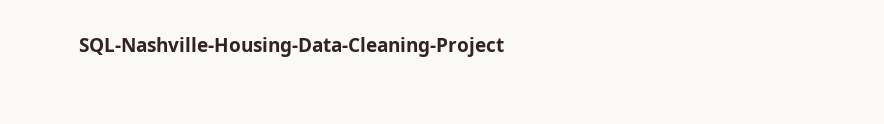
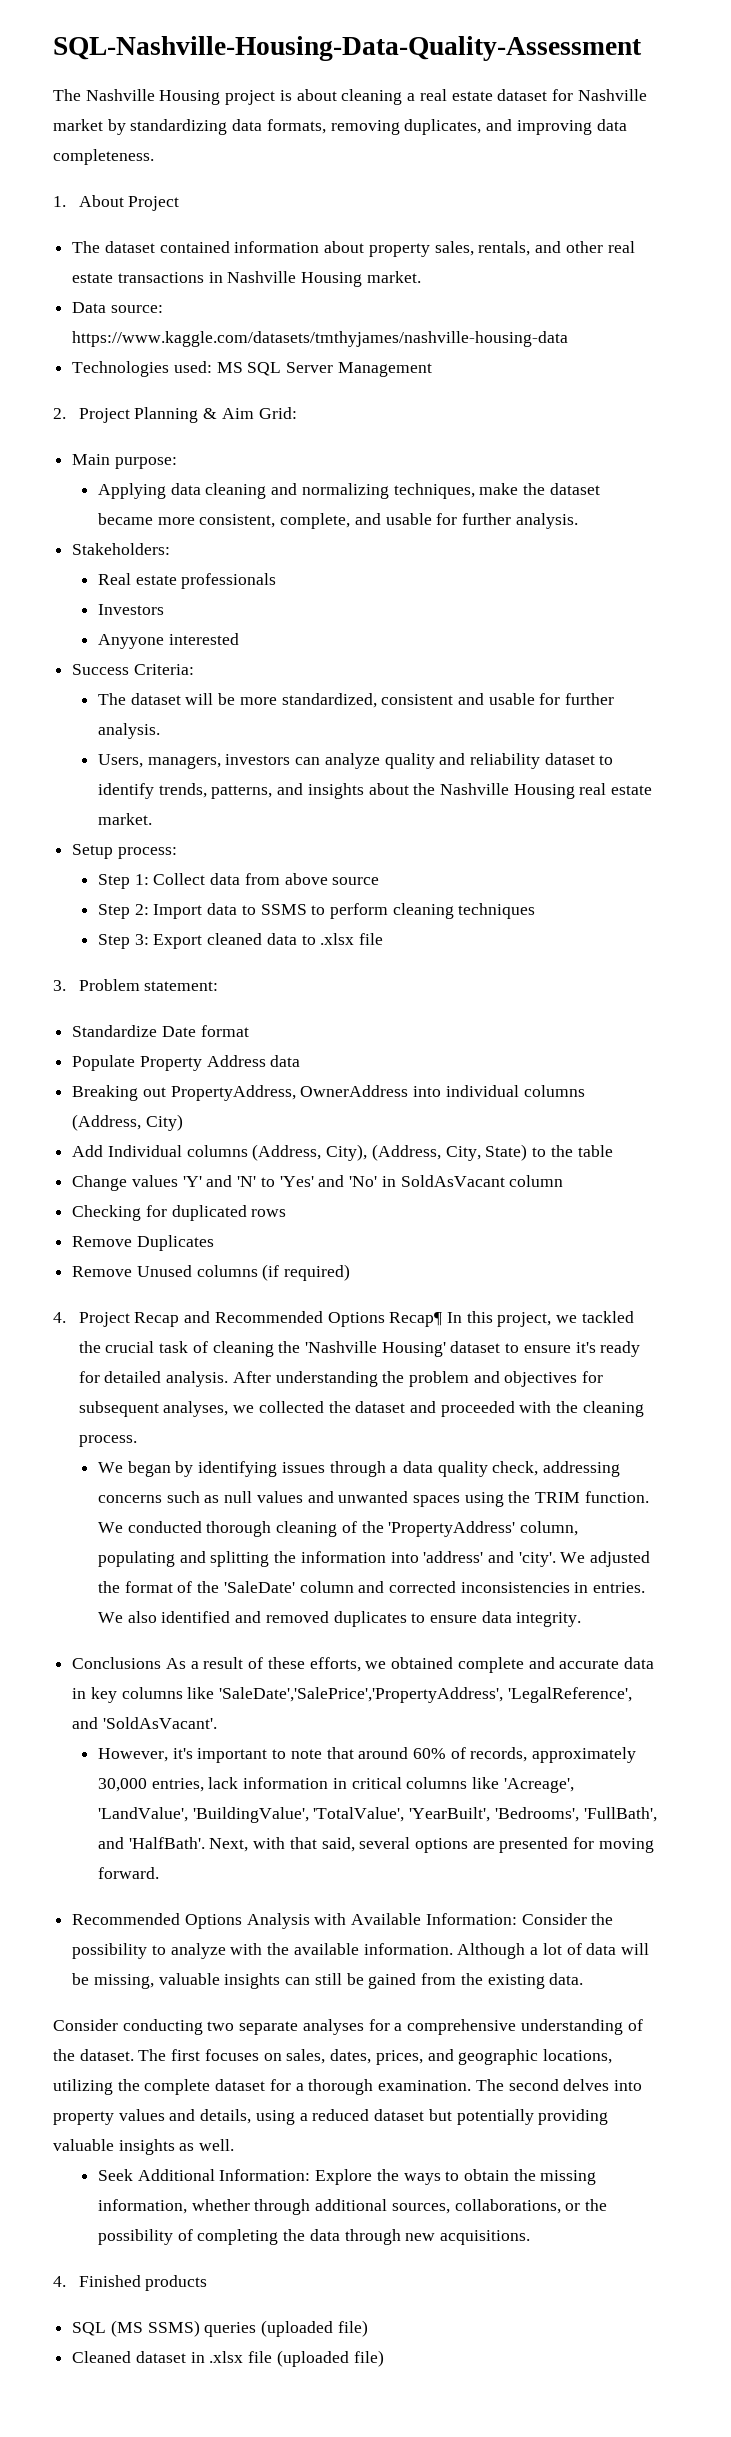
[79,37,504,57] SQL-Nashville-Housing-Data-Cleaning-Project -> [53,36,642,61] [53,89,647,105] [53,119,627,135] [53,149,154,165] [53,195,180,211] [72,241,635,257] [72,271,421,287] [72,302,163,313] [72,331,569,347] [72,361,432,377] [53,407,297,423] [72,454,177,469] [97,483,600,499] [97,513,578,529] [72,543,171,555] [97,573,277,589] [97,604,164,615] [97,633,239,649] [72,664,194,675] [97,693,615,708] [97,723,160,739] [97,753,614,769] [97,783,653,799] [97,813,152,825] [72,844,177,859] [97,873,380,889] [97,903,536,919] [97,933,383,949] [53,979,219,991] [72,1025,249,1037] [72,1055,301,1071] [72,1085,585,1101] [72,1114,183,1131] [72,1144,613,1161] [72,1175,564,1191] [72,1205,287,1221] [72,1235,214,1251] [72,1264,351,1281] [53,1311,634,1327] [78,1341,641,1357] [78,1371,604,1387] [78,1401,644,1417] [78,1435,137,1447] [97,1461,621,1477] [97,1491,649,1507] [97,1521,578,1537] [97,1551,651,1567] [97,1581,646,1593] [97,1611,582,1627] [72,1657,654,1673] [72,1687,632,1703] [72,1717,217,1729] [97,1747,637,1763] [97,1777,574,1793] [97,1807,657,1823] [97,1837,654,1853] [97,1867,159,1879] [72,1913,614,1929] [72,1943,649,1959] [72,1973,584,1989] [53,2019,643,2035] [53,2049,612,2065] [53,2079,642,2095] [53,2109,609,2125] [53,2139,235,2155] [97,2169,597,2185] [97,2199,607,2215] [97,2229,530,2245] [53,2275,208,2291] [72,2320,368,2337] [72,2350,384,2367] SQL-Nashville-Housing-Data-Quality-Assessment // The Nashville Housing project is about cleaning a real estate dataset for Nashville market by standardizing data formats, removing duplicates, and improving data completeness. // 1. About Project // The dataset contained information about property sales, rentals, and other real estate transactions in Nashville Housing market. // Data source: https://www.kaggle.com/datasets/tmthyjames/nashville-housing-data // Technologies used: MS SQL Server Management // 2. Project Planning & Aim Grid: // Main purpose: // Applying data cleaning and normalizing techniques, make the dataset became more consistent, complete, and usable for further analysis. // Stakeholders: // Real estate professionals // Investors // Anyyone interested // Success Criteria: // The dataset will be more standardized, consistent and usable for further analysis. // Users, managers, investors can analyze quality and reliability dataset to identify trends, patterns, and insights about the Nashville Housing real estate market. // Setup process: // Step 1: Collect data from above source // Step 2: Import data to SSMS to perform cleaning techniques // Step 3: Export cleaned data to .xlsx file // 3. Problem statement: // Standardize Date format // Populate Property Address data // Breaking out PropertyAddress, OwnerAddress into individual columns (Address, City) // Add Individual columns (Address, City), (Address, City, State) to the table // Change values 'Y' and 'N' to 'Yes' and 'No' in SoldAsVacant column // Checking for duplicated rows // Remove Duplicates // Remove Unused columns (if required) // 4. Project Recap and Recommended Options Recap¶ In this project, we tackled the crucial task of cleaning the 'Nashville Housing' dataset to ensure it's ready for detailed analysis. After understanding the problem and objectives for subsequent analyses, we collected the dataset and proceeded with the cleaning process. // We began by identifying issues through a data quality check, addressing concerns such as null values and unwanted spaces using the TRIM function. We conducted thorough cleaning of the 'PropertyAddress' column, populating and splitting the information into 'address' and 'city'. We adjusted the format of the 'SaleDate' column and corrected inconsistencies in entries. We also identified and removed duplicates to ensure data integrity. // Conclusions As a result of these efforts, we obtained complete and accurate data in key columns like 'SaleDate','SalePrice','PropertyAddress', 'LegalReference', and 'SoldAsVacant'. // However, it's important to note that around 60% of records, approximately 30,000 entries, lack information in critical columns like 'Acreage', 'LandValue', 'BuildingValue', 'TotalValue', 'YearBuilt', 'Bedrooms', 'FullBath', and 'HalfBath'. Next, with that said, several options are presented for moving forward. // Recommended Options Analysis with Available Information: Consider the possibility to analyze with the available information. Although a lot of data will be missing, valuable insights can still be gained from the existing data. // Consider conducting two separate analyses for a comprehensive understanding of the dataset. The first focuses on sales, dates, prices, and geographic locations, utilizing the complete dataset for a thorough examination. The second delves into property values and details, using a reduced dataset but potentially providing valuable insights as well. // Seek Additional Information: Explore the ways to obtain the missing information, whether through additional sources, collaborations, or the possibility of completing the data through new acquisitions. // 4. Finished products // SQL (MS SSMS) queries (uploaded file) // Cleaned dataset in .xlsx file (uploaded file)

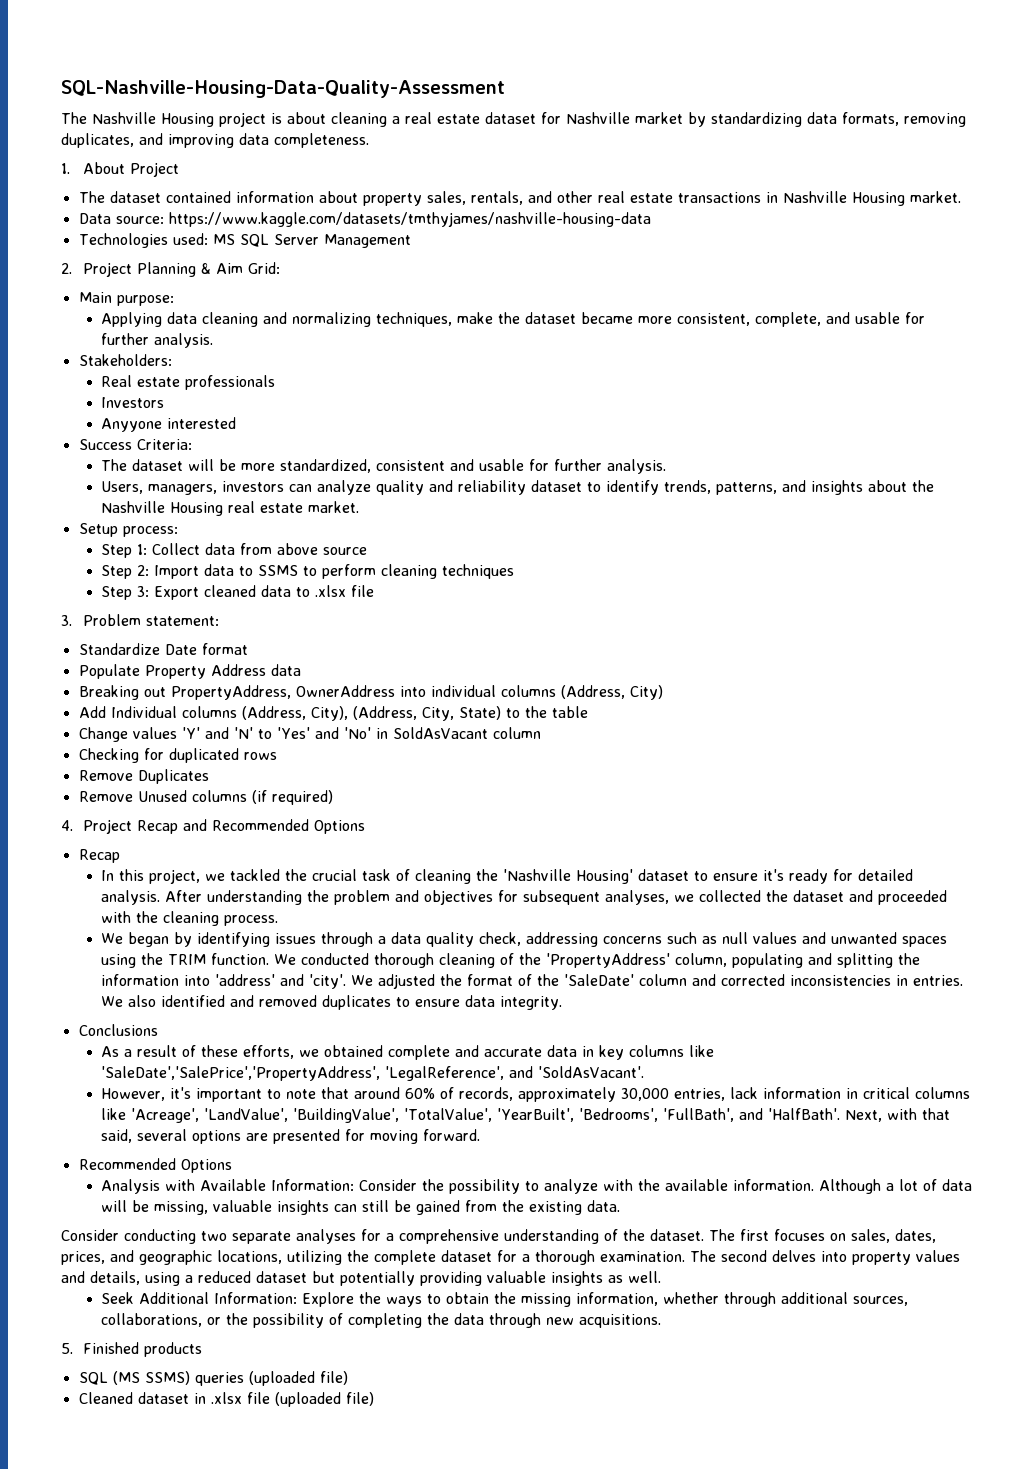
[389,1312,443,1327] Recap¶ -> [78,849,120,863] // Recap //
(162, 1663) none -> (158, 1030) //
(242, 1921) none -> (232, 1166) //
[53,2276,66,2287] 4. -> [61,1343,73,1354] 5.

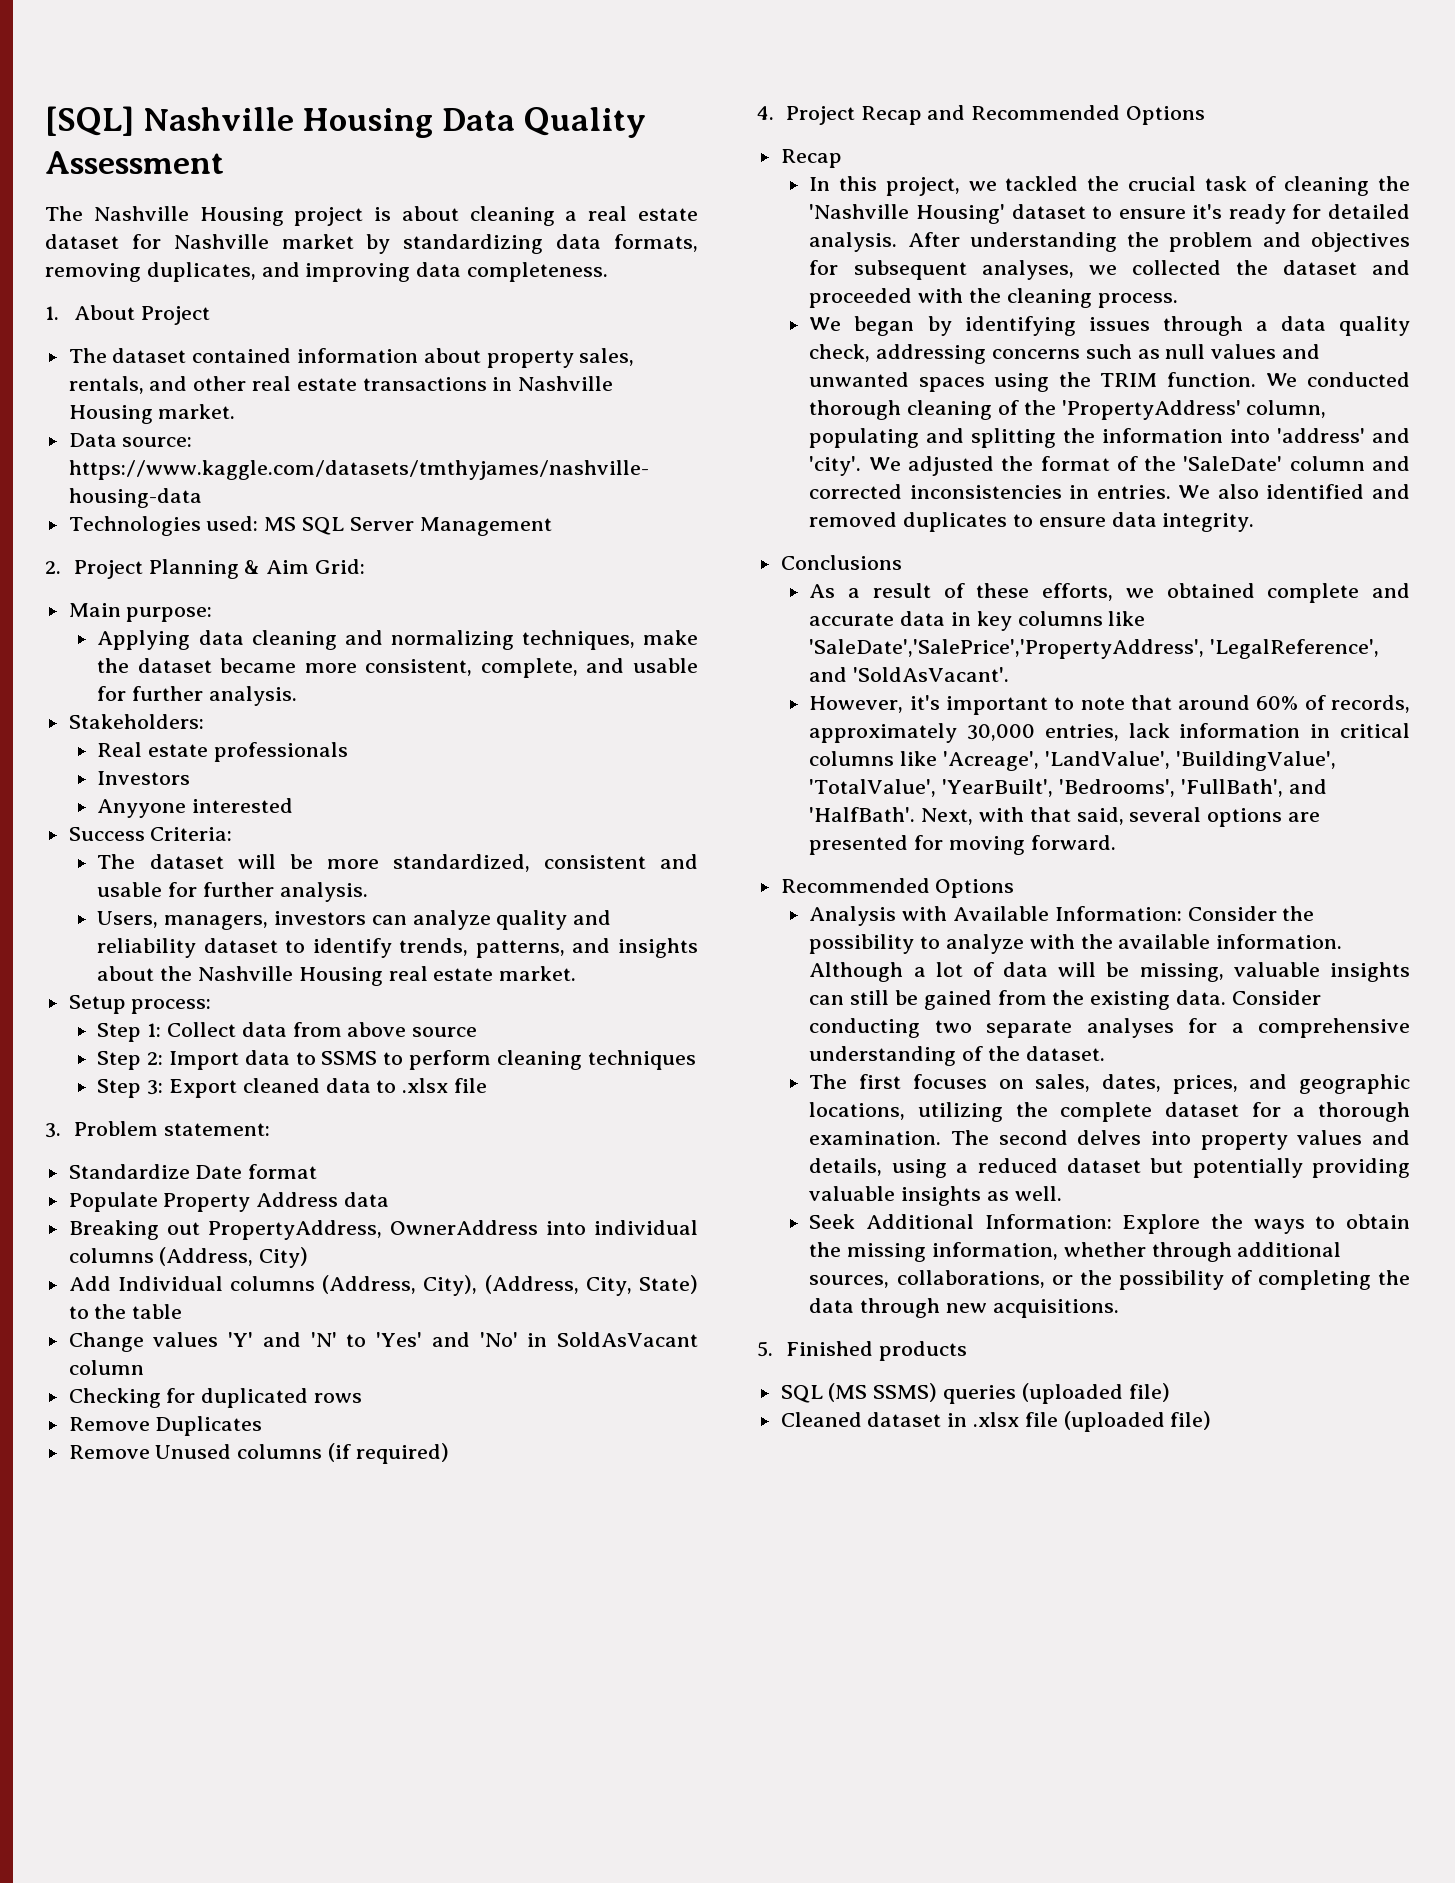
[61,80,505,98] SQL-Nashville-Housing-Data-Quality-Assessment -> [45,106,647,138] [45,151,224,174] [SQL] Nashville Housing Data Quality Assessment
(621, 1206) // -> (1227, 997) none
(704, 1235) none -> (1105, 1053) //

